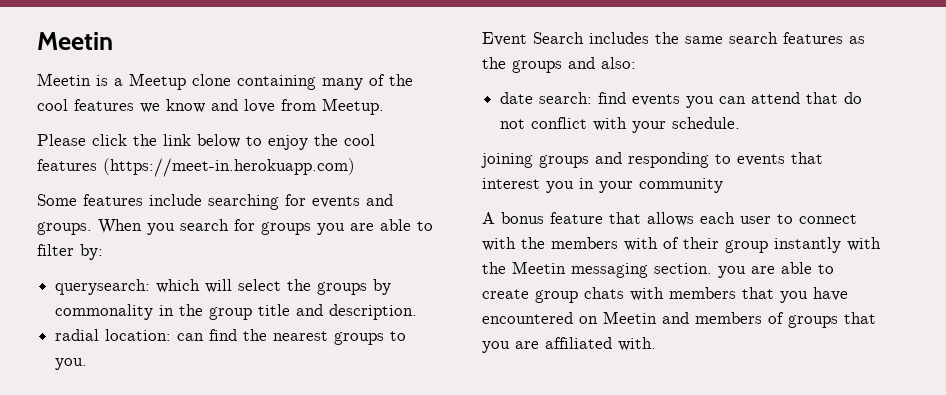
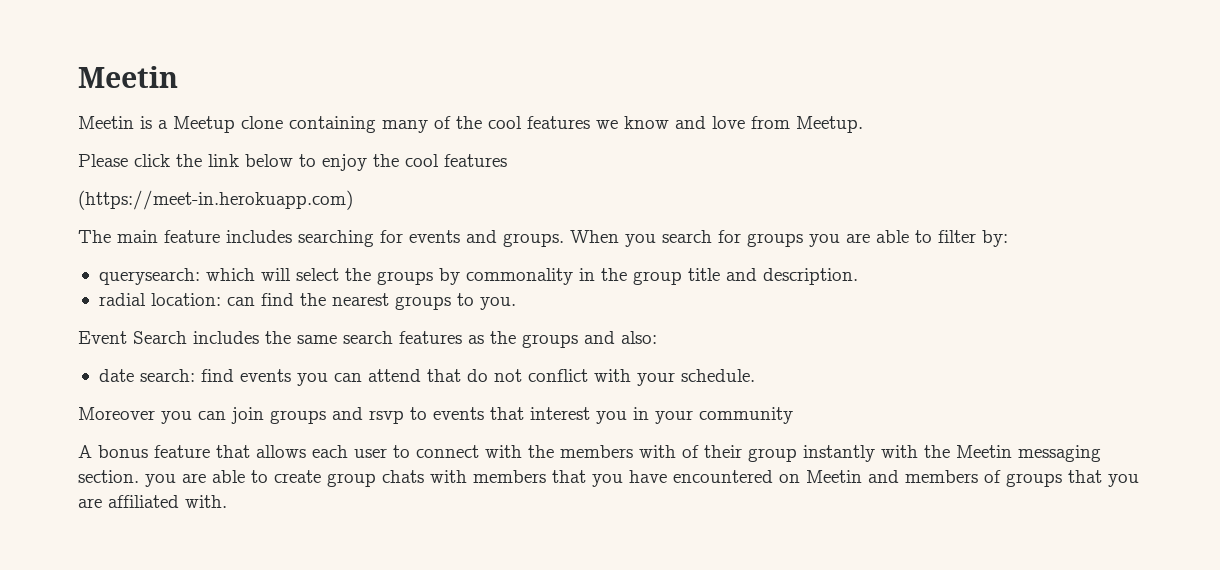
(97, 165) none -> (507, 160) //
[37,194,202,206] Some features include -> [78,230,292,243] The main feature includes
[481,152,709,168] joining groups and responding -> [78,407,404,424] Moreover you can join groups and rsvp

